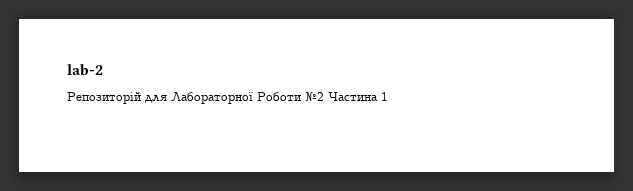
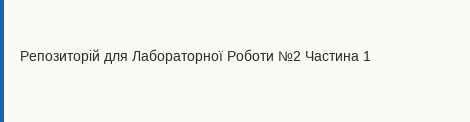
[67,64,103,76] lab-2 // -> (20, 56) none

